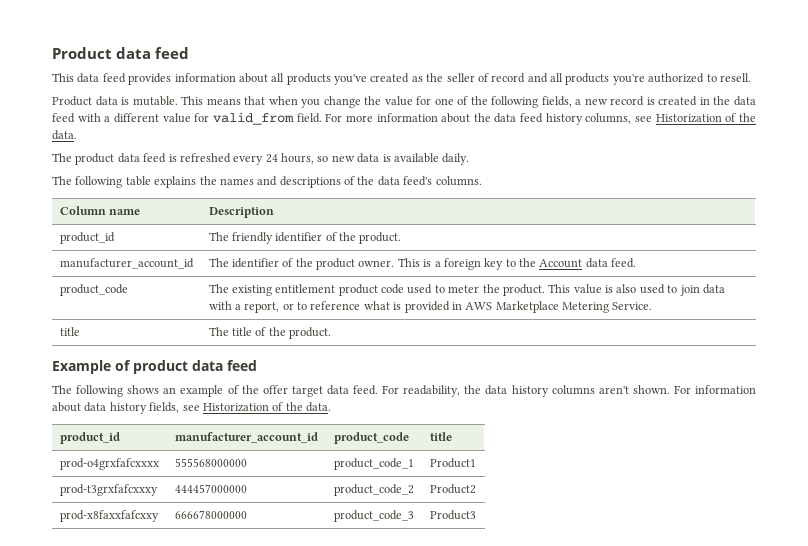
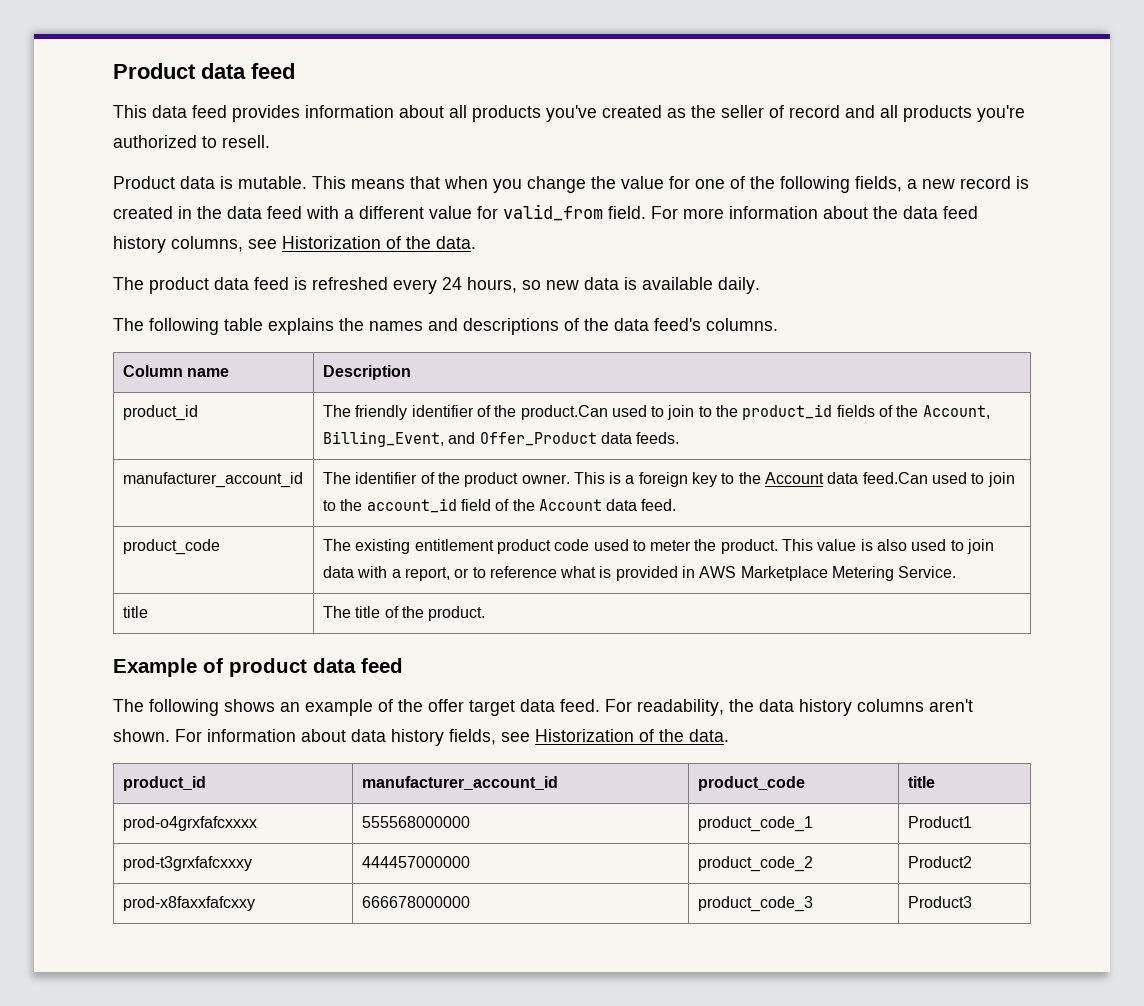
[359,232,402,244] product. -> [520,404,990,420] [322,431,680,447] product.Can used to join to the product_id fields of the Account, Billing_Event, and Offer_Product data feeds.
(608, 263) none -> [862,472,1015,487] [322,498,638,513] feed.Can used to join to the account_id field of the Account data

